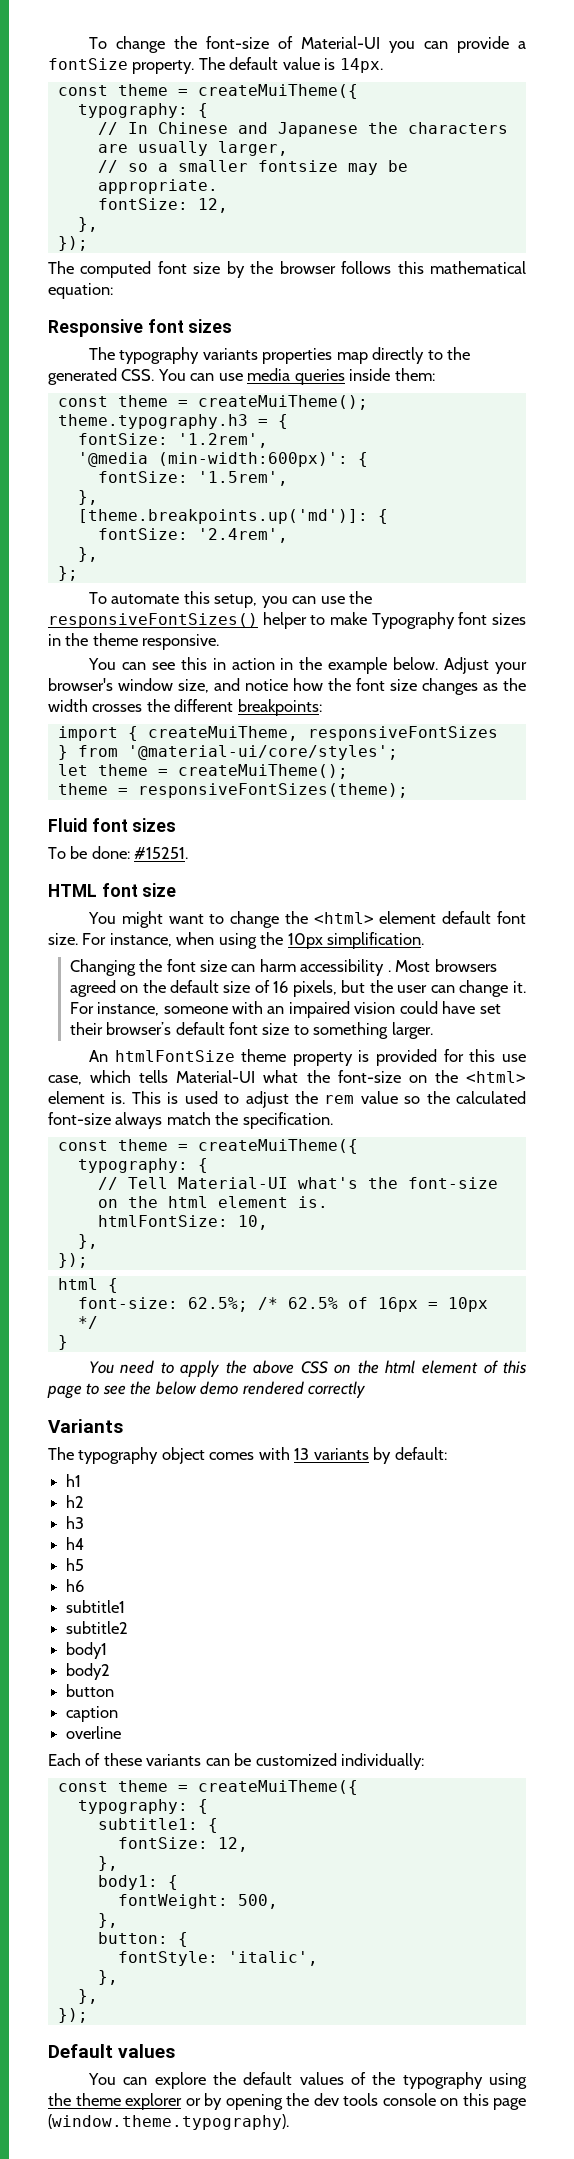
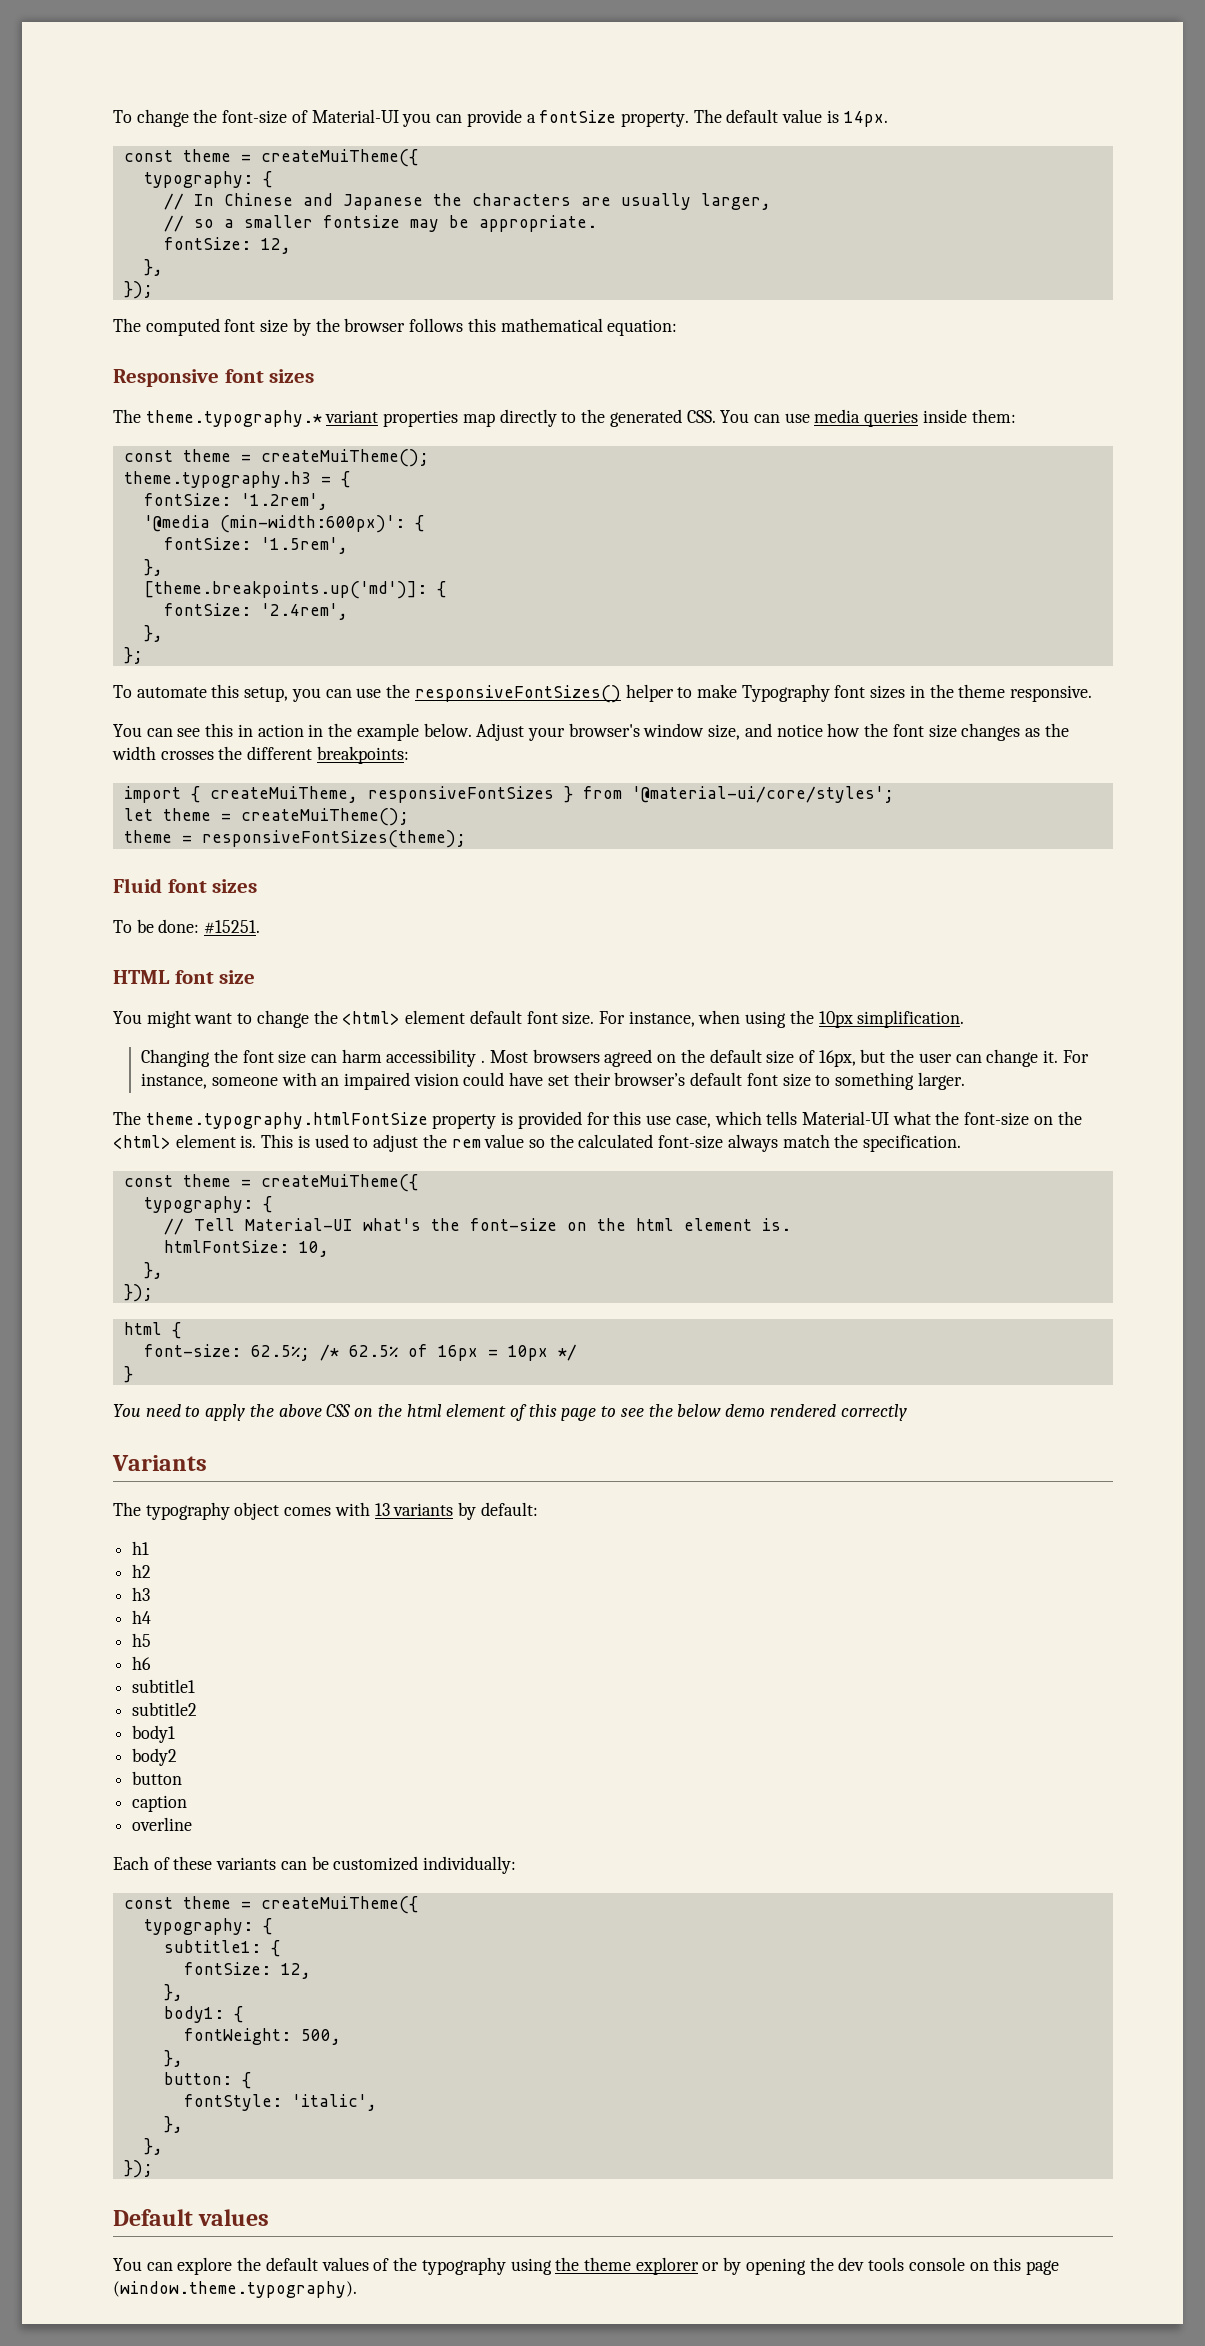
[119,347,258,364] typography variants -> [145,410,379,427] theme.typography.* variant
[273,980,337,997] 16 pixels, -> [818,1050,856,1067] 16px,
[88,1049,287,1062] An htmlFontSize theme -> [113,1111,428,1129] The theme.typography.htmlFontSize

